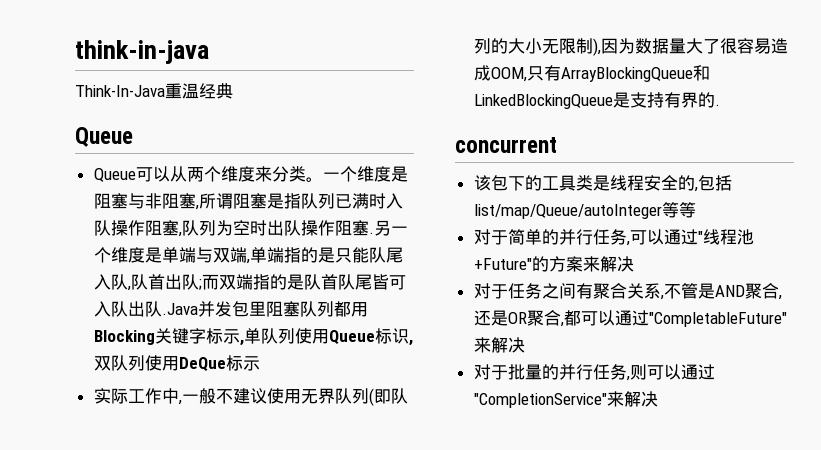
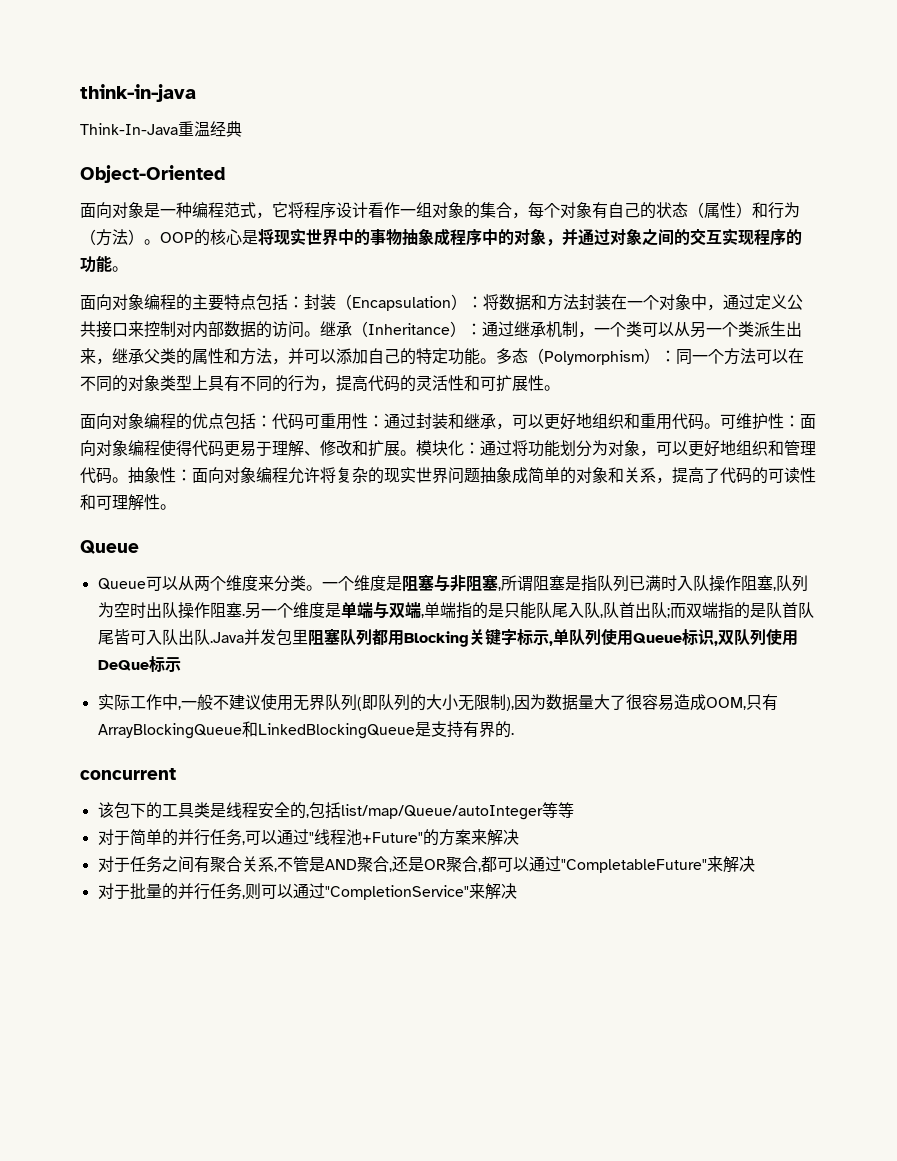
(233, 91) none -> [80,165,225,183] [80,202,800,219] [80,228,802,246] [80,255,128,273] [80,294,803,311] [80,321,802,338] [80,348,804,365] [80,375,560,392] [80,413,816,430] [80,440,816,457] [80,467,816,484] [80,494,176,511] // Object-Oriented // 面向对象是一种编程范式，它将程序设计看作一组对象的集合，每个对象有自己的状态（属性）和行为（方法）。OOP的核心是将现实世界中的事物抽象成程序中的对象，并通过对象之间的交互实现程序的功能。 // 面向对象编程的主要特点包括：封装（Encapsulation）：将数据和方法封装在一个对象中，通过定义公共接口来控制对内部数据的访问。继承（Inheritance）：通过继承机制，一个类可以从另一个类派生出来，继承父类的属性和方法，并可以添加自己的特定功能。多态（Polymorphism）：同一个方法可以在不同的对象类型上具有不同的行为，提高代码的灵活性和可扩展性。 // 面向对象编程的优点包括：代码可重用性：通过封装和继承，可以更好地组织和重用代码。可维护性：面向对象编程使得代码更易于理解、修改和扩展。模块化：通过将功能划分为对象，可以更好地组织和管理代码。抽象性：面向对象编程允许将复杂的现实世界问题抽象成简单的对象和关系，提高了代码的可读性和可理解性。

